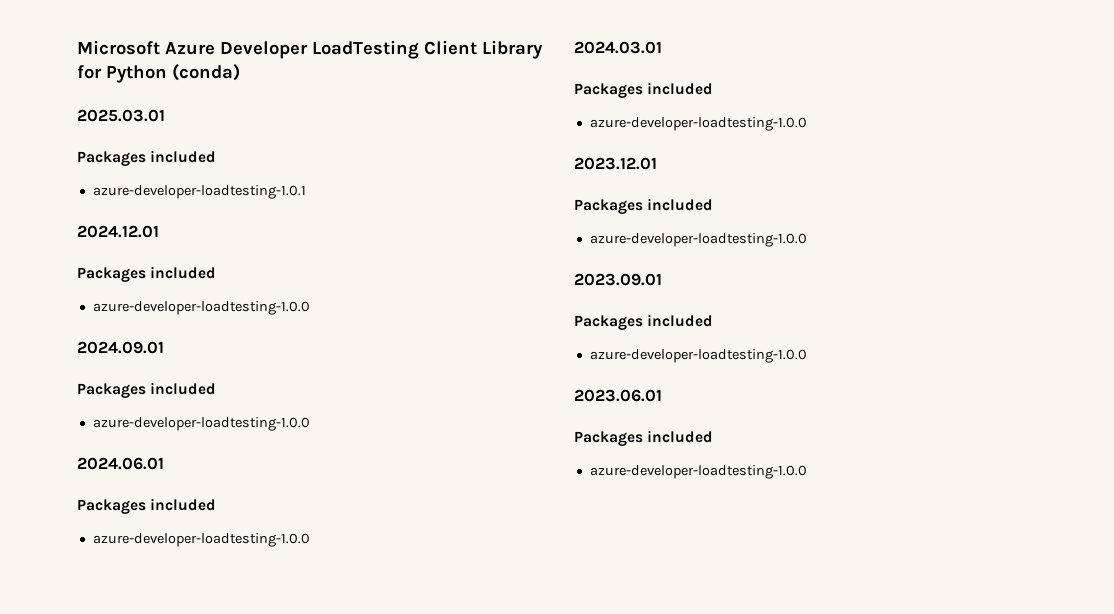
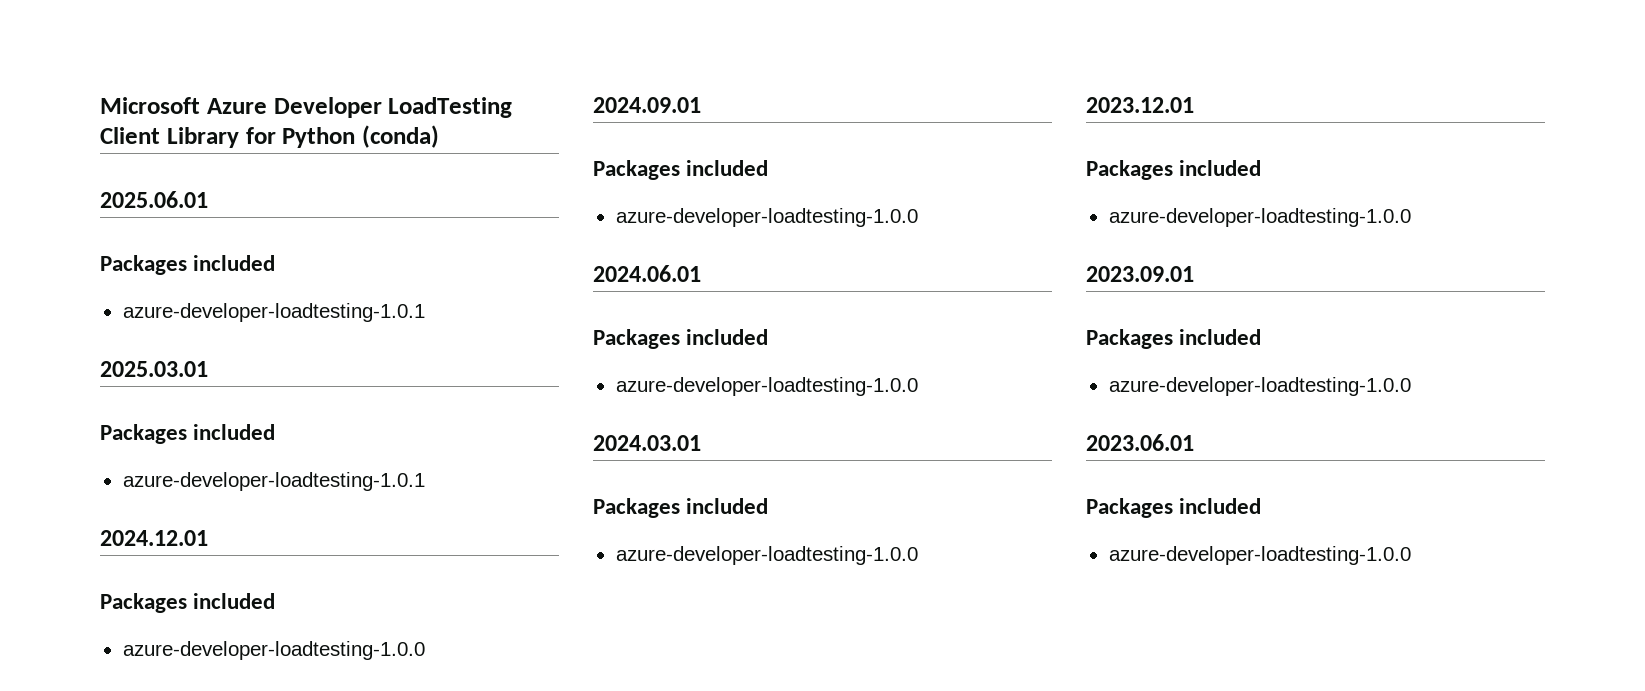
(240, 72) none -> [100,191,208,208] [100,255,276,275] [122,303,425,322] // 2025.06.01 // Packages included // azure-developer-loadtesting-1.0.1

